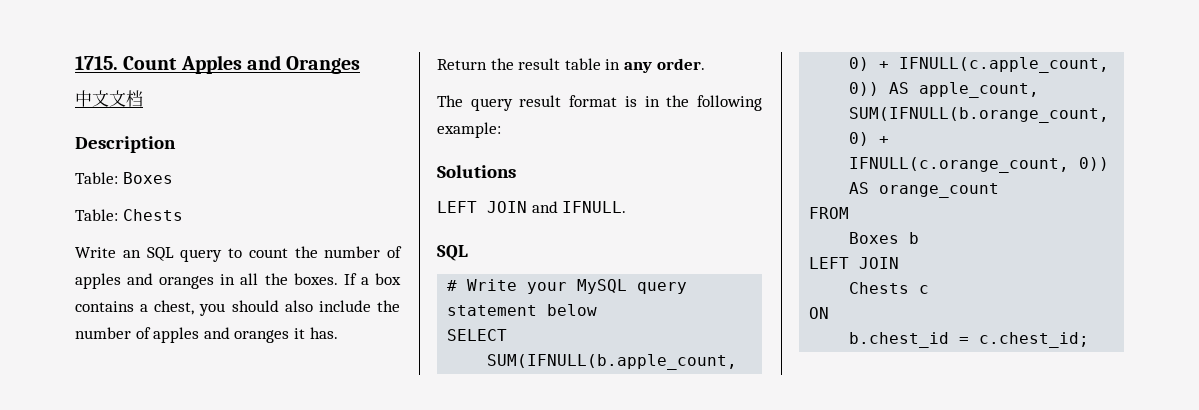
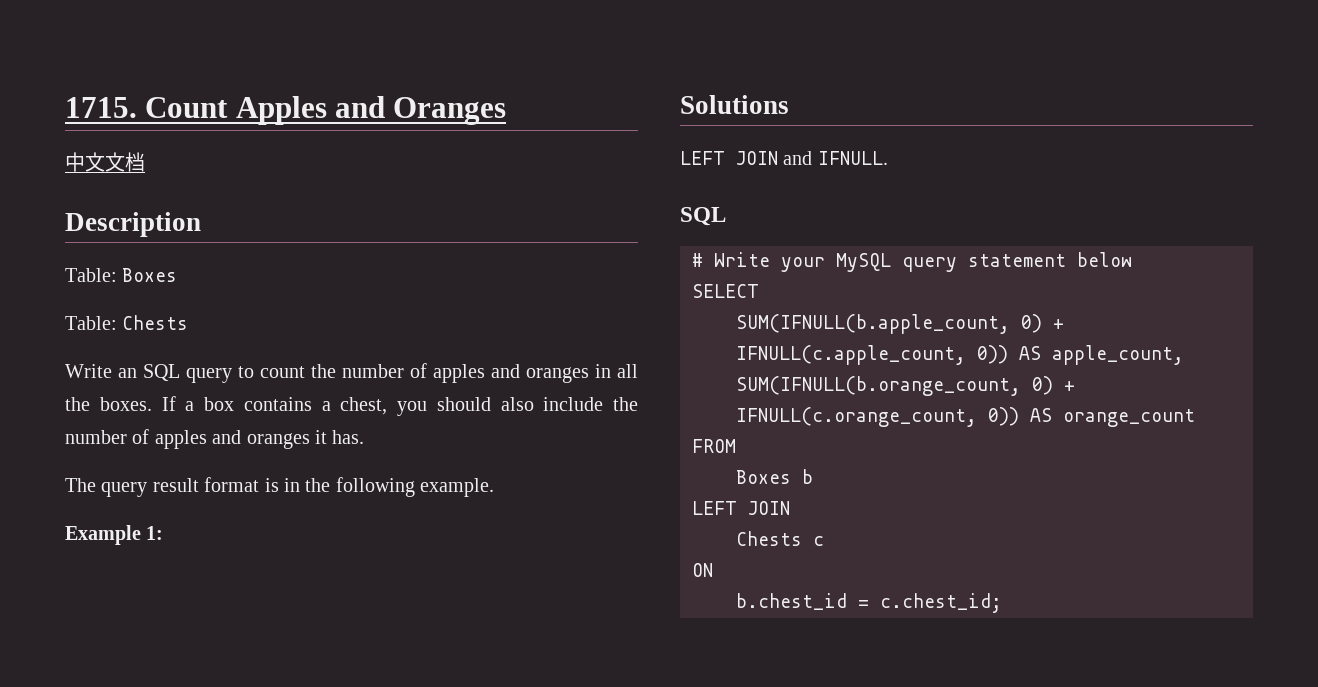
[437,58,705,73] // Return the result table in any order. -> (365, 437) none
[437,122,501,138] example: -> [420,478,495,497] [65,525,164,545] example. // Example 1:

